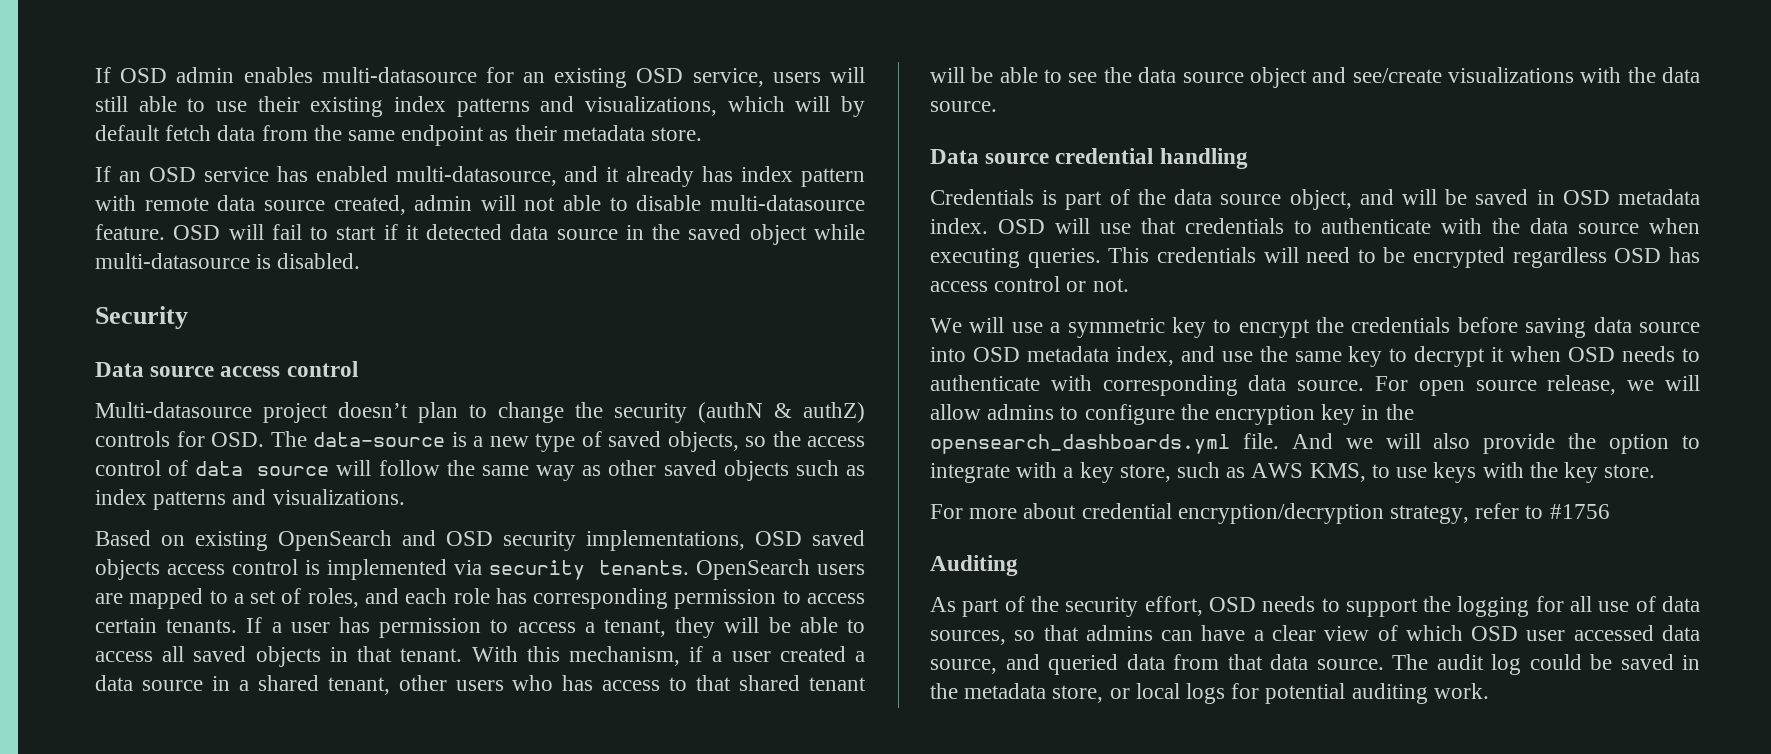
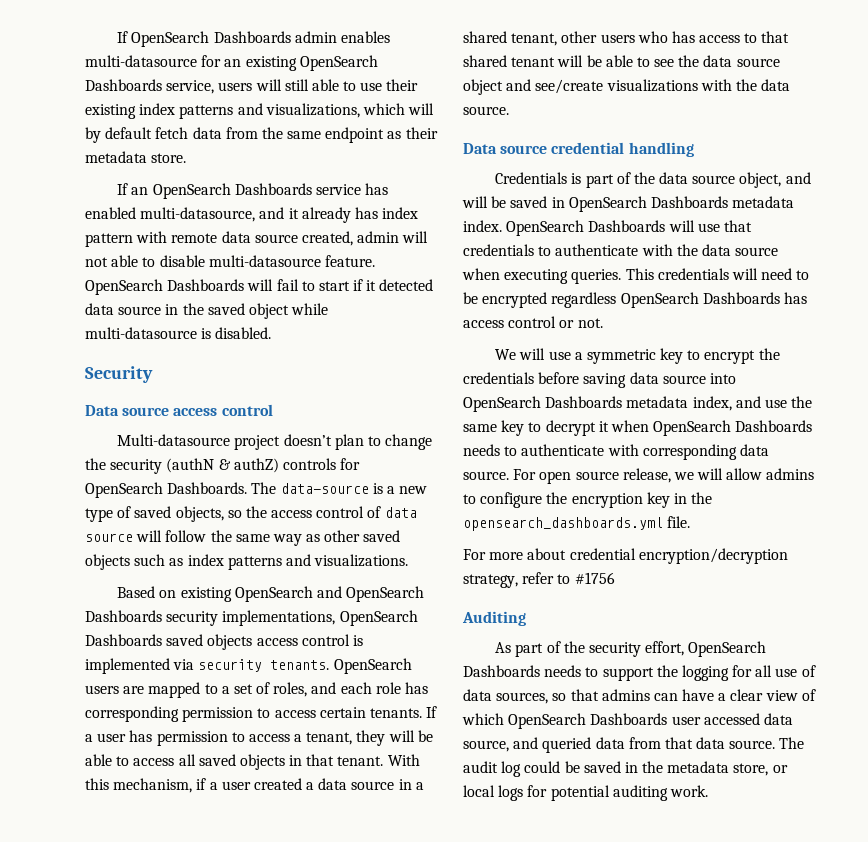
[95,67,168,83] If OSD -> [117,31,291,47] If OpenSearch Dashboards
[636,68,684,83] OSD -> [299,55,378,71] [85,79,162,91] OpenSearch Dashboards
[148,167,196,182] OSD -> [152,183,312,199] OpenSearch Dashboards
[173,225,221,240] OSD -> [85,279,245,295] OpenSearch Dashboards
[211,432,264,447] OSD. -> [85,482,248,498] OpenSearch Dashboards.
[446,530,802,551] OSD security implementations, OSD -> [346,586,425,602] [85,610,418,626] [85,634,162,646] OpenSearch Dashboards security implementations, OpenSearch Dashboards
[1562,189,1700,205] [930,218,1045,234] OSD metadata index. OSD -> [568,196,795,212] [463,220,666,236] OpenSearch Dashboards metadata index. OpenSearch Dashboards
[1614,248,1662,263] OSD -> [620,292,780,308] OpenSearch Dashboards
[972,347,1020,362] OSD -> [463,396,623,412] OpenSearch Dashboards
[1568,347,1616,362] OSD -> [653,420,813,436] OpenSearch Dashboards
[1291,433,1701,454] [930,462,1656,483] And we will also provide the option to integrate with a key store, such as AWS KMS, to use keys with the key store. -> (691, 522) none
[1208,597,1256,612] OSD -> [688,641,767,657] [463,665,540,677] OpenSearch Dashboards
[1471,626,1519,641] OSD -> [508,713,668,729] OpenSearch Dashboards

